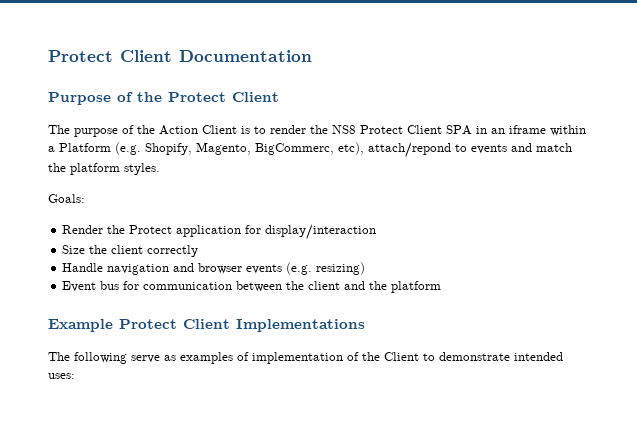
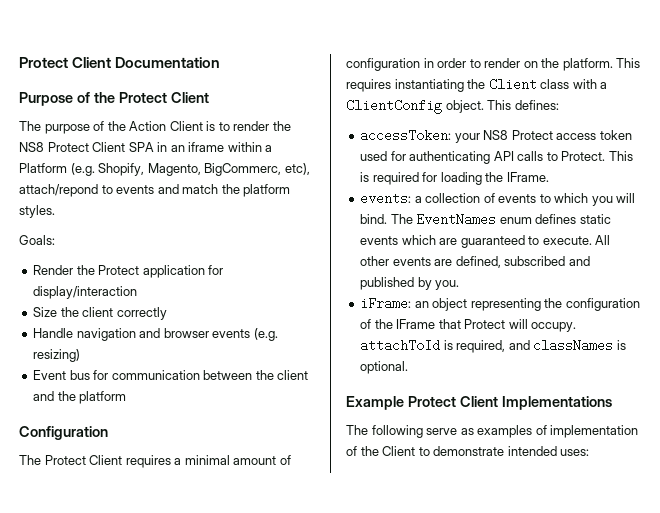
(442, 287) none -> [19,426,108,440] [19,455,291,468] [346,58,641,71] [346,78,608,92] [346,99,559,114] [360,129,632,143] [360,151,633,164] [360,172,549,185] [360,192,636,206] [360,213,611,226] [360,235,611,248] [360,256,590,268] [360,277,460,290] [360,297,640,311] [360,319,577,332] [360,339,626,353] [360,361,409,374] // Configuration // The Protect Client requires a minimal amount of configuration in order to render on the platform. This requires instantiating the Client class with a ClientConfig object. This defines: // accessToken: your NS8 Protect access token used for authenticating API calls to Protect. This is required for loading the IFrame. // events: a collection of events to which you will bind. The EventNames enum defines static events which are guaranteed to execute. All other events are defined, subscribed and published by you. // iFrame: an object representing the configuration of the IFrame that Protect will occupy. attachToId is required, and classNames is optional.

